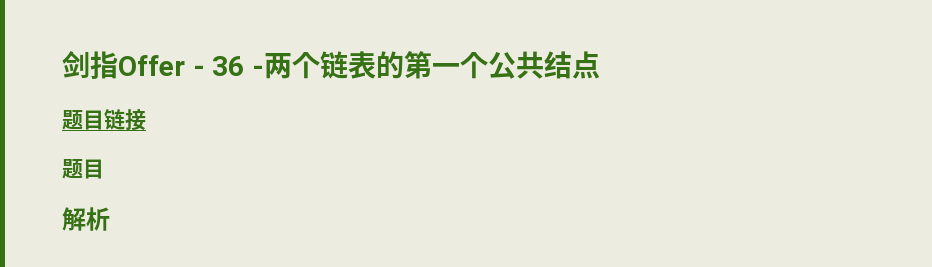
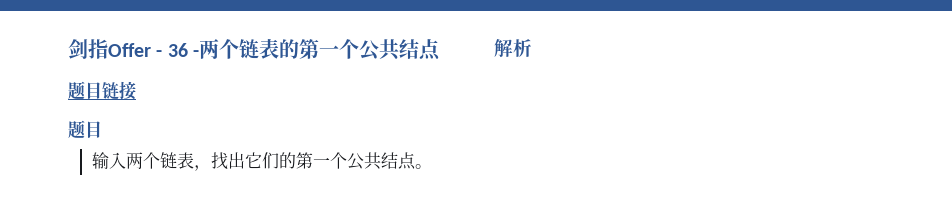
(104, 169) none -> [91,152,432,171] // 输入两个链表，找出它们的第一个公共结点。

